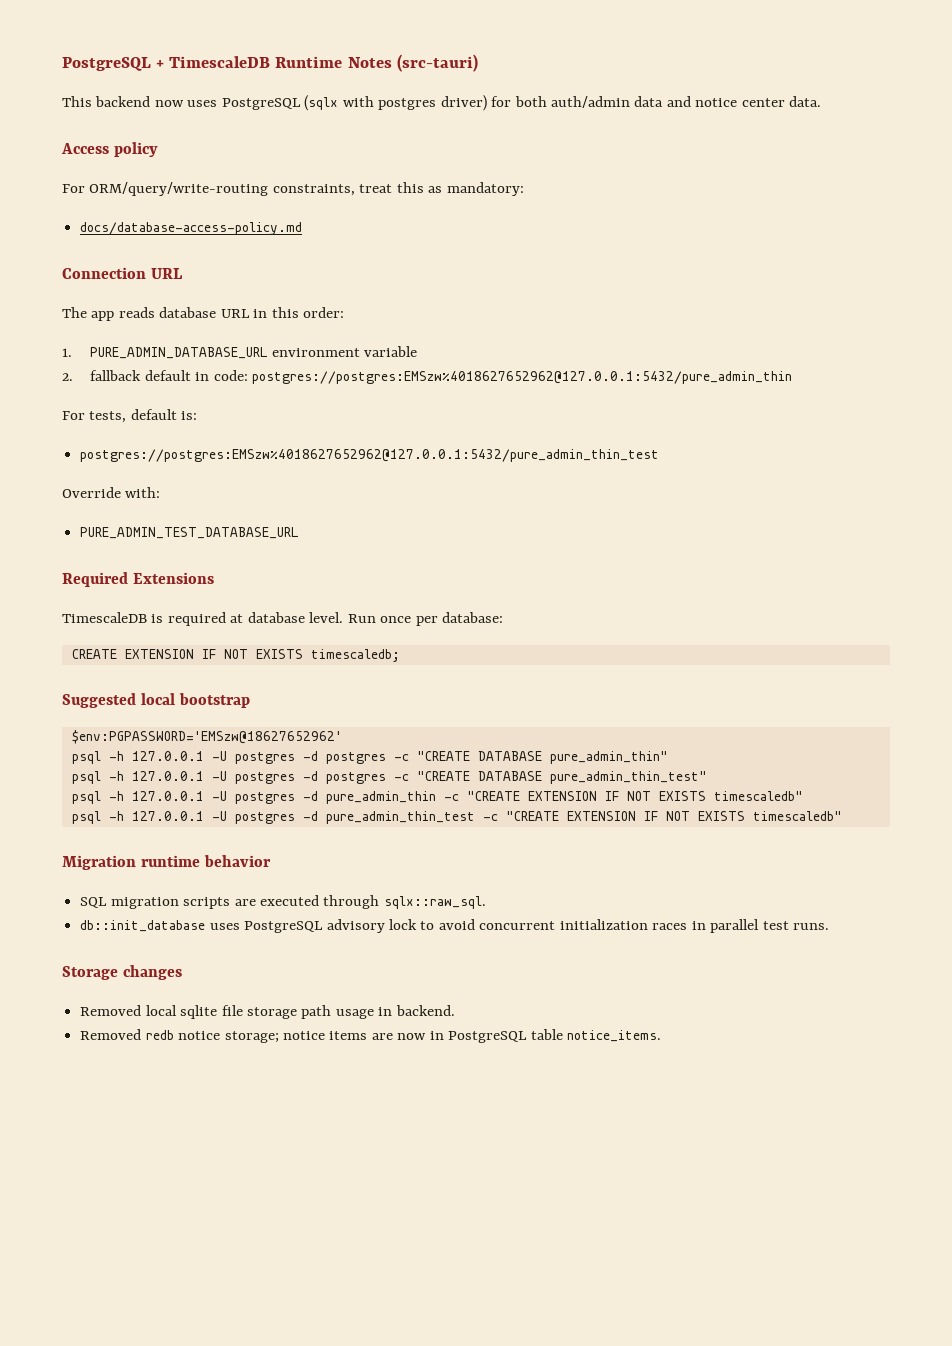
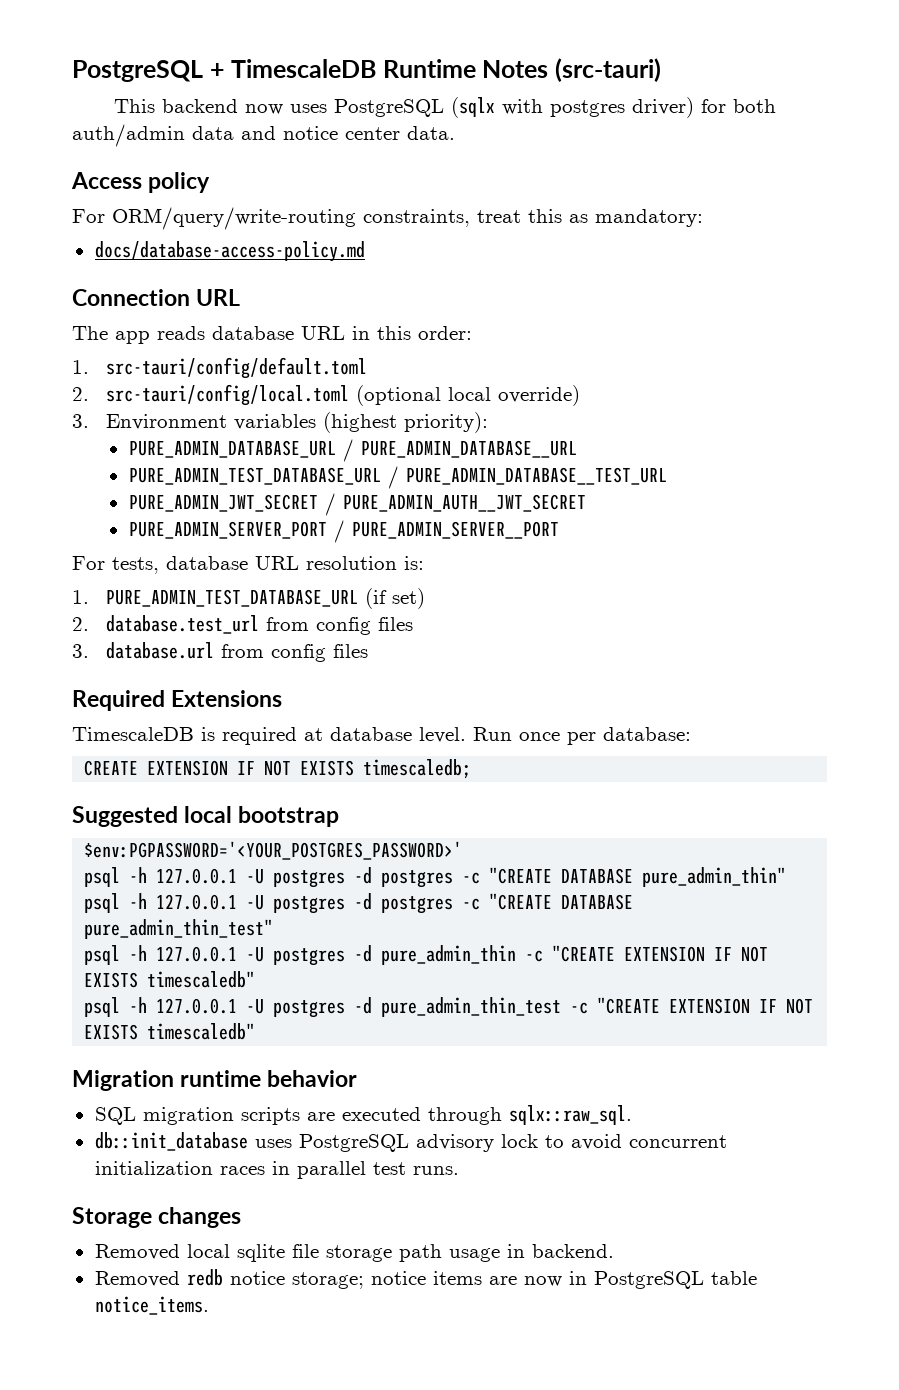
[90,346,418,359] [62,370,793,384] [62,409,198,423] [80,449,660,462] [62,487,161,498] [80,527,300,539] PURE_ADMIN_DATABASE_URL environment variable // 2. fallback default in code: postgres://postgres:EMSzw%4018627652962@127.0.0.1:5432/pure_admin_thin // For tests, default is: // postgres://postgres:EMSzw%4018627652962@127.0.0.1:5432/pure_admin_thin_test // Override with: // PURE_ADMIN_TEST_DATABASE_URL -> [106,357,368,379] [72,384,581,406] [72,412,489,433] [128,439,577,462] [128,466,667,489] [128,493,586,516] [128,520,559,543] [72,556,424,574] [72,588,426,609] [72,615,414,635] [72,642,369,662] src-tauri/config/default.toml // 2. src-tauri/config/local.toml (optional local override) // 3. Environment variables (highest priority): // PURE_ADMIN_DATABASE_URL / PURE_ADMIN_DATABASE__URL // PURE_ADMIN_TEST_DATABASE_URL / PURE_ADMIN_DATABASE__TEST_URL // PURE_ADMIN_JWT_SECRET / PURE_ADMIN_AUTH__JWT_SECRET // PURE_ADMIN_SERVER_PORT / PURE_ADMIN_SERVER__PORT // For tests, database URL resolution is: // 1. PURE_ADMIN_TEST_DATABASE_URL (if set) // 2. database.test_url from config files // 3. database.url from config files
[71,730,342,744] $env:PGPASSWORD='EMSzw@18627652962' -> [84,841,463,860] $env:PGPASSWORD='<YOUR_POSTGRES_PASSWORD>'

